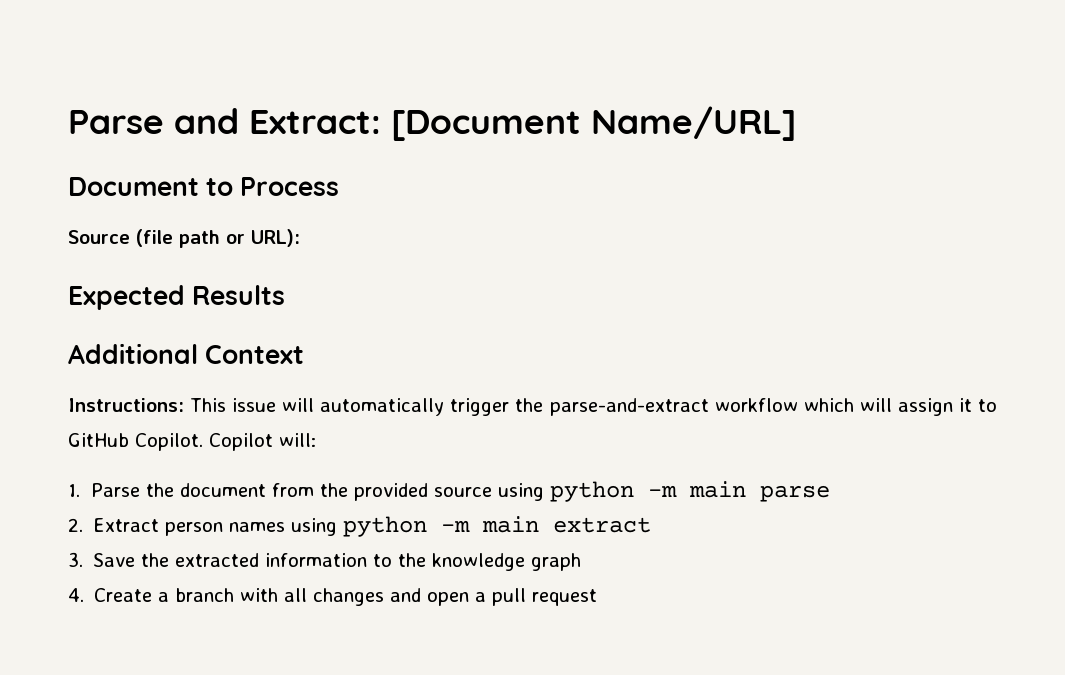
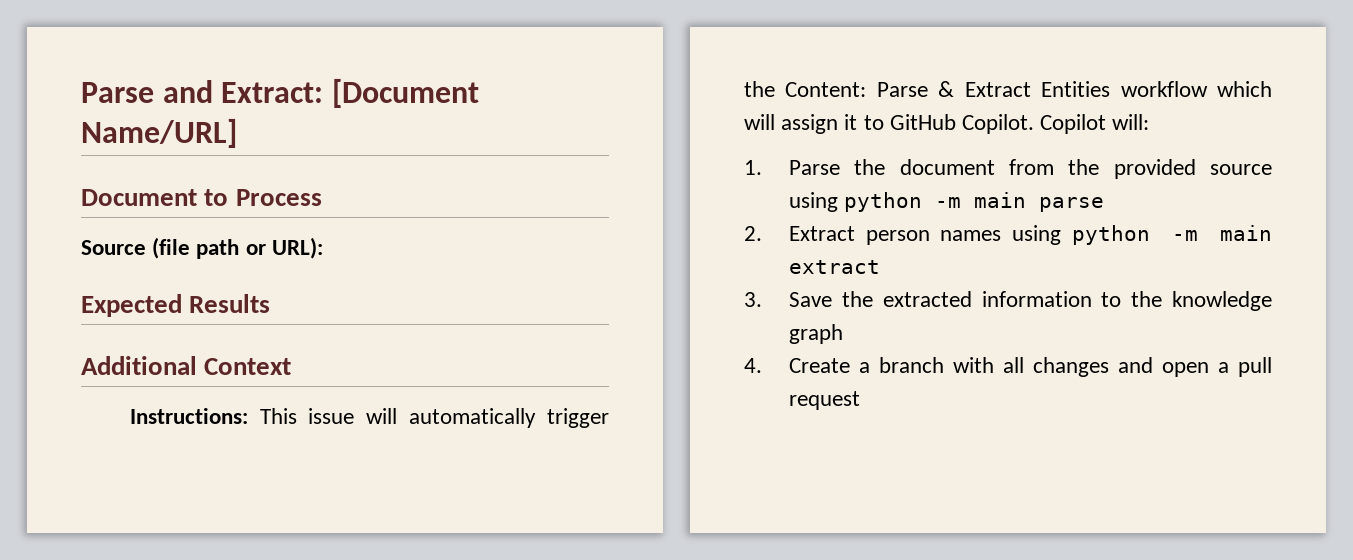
[549,398,709,416] parse-and-extract -> [785,81,1111,97] Content: Parse & Extract Entities

